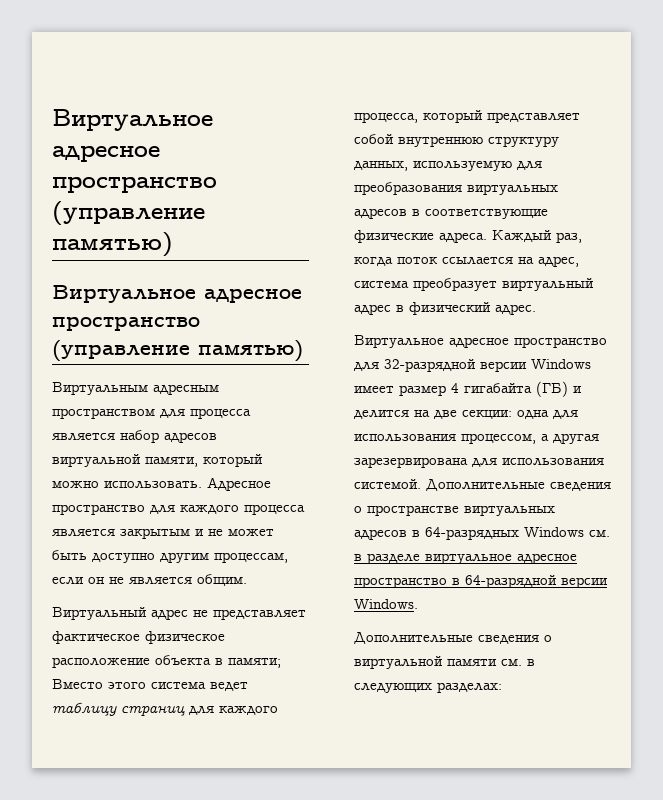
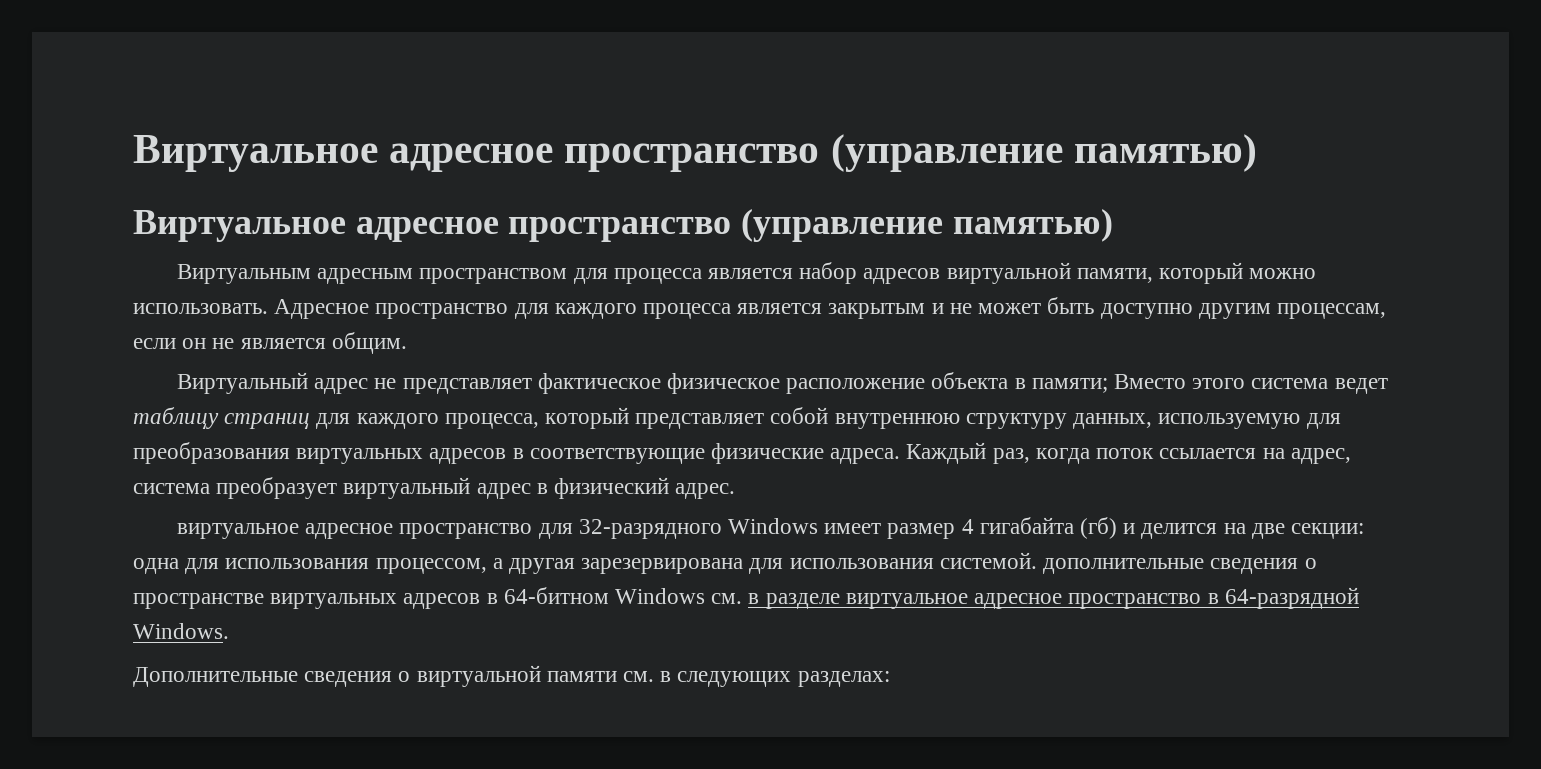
[354,335,444,348] Виртуальное -> [176,523,299,539] виртуальное
[384,359,527,372] 32-разрядной версии -> [578,519,722,539] 32-разрядного
[536,381,568,397] (ГБ) -> [1080,517,1118,539] (гб)
[426,479,545,491] Дополнительные -> [1043,558,1205,574] дополнительные
[425,527,519,540] 64-разрядных -> [503,587,609,604] 64-битном
[561,577,608,588] версии -> (1359, 598) none

